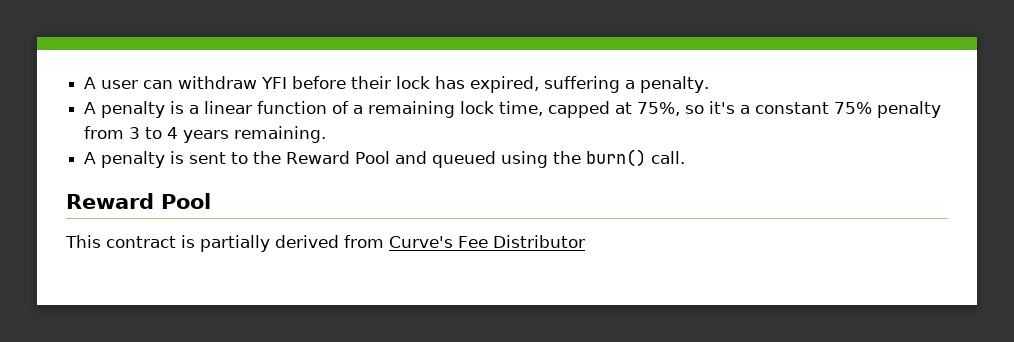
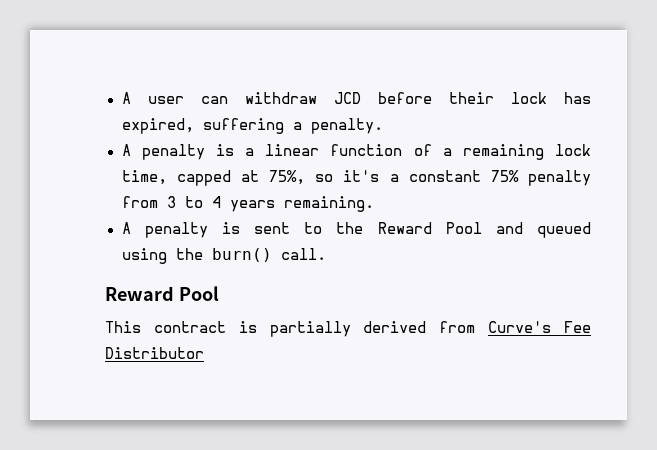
[261,77,288,89] YFI -> [333,92,361,104] JCD

